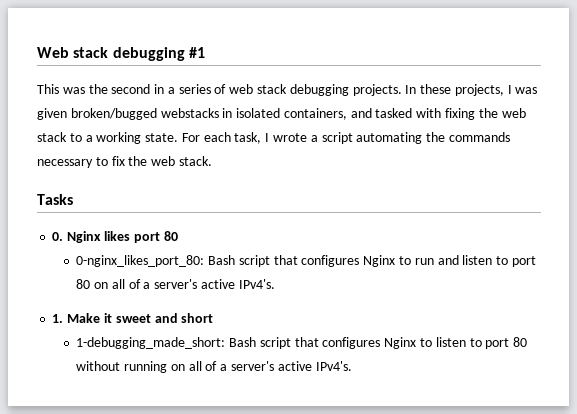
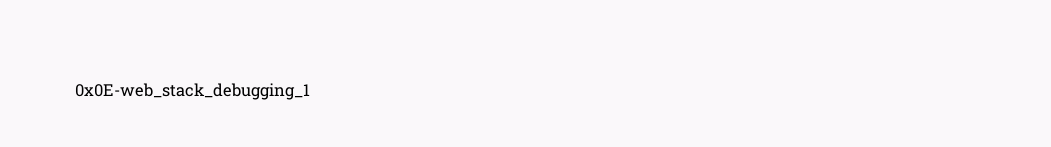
[37,47,205,61] [37,84,538,96] [37,108,526,120] [37,132,510,144] [37,156,212,168] [37,194,73,205] [52,231,178,243] [76,255,536,267] [76,279,275,289] [52,313,214,323] [76,337,528,349] [76,361,352,373] Web stack debugging #1 // This was the second in a series of web stack debugging projects. In these projects, I was given broken/bugged webstacks in isolated containers, and tasked with fixing the web stack to a working state. For each task, I wrote a script automating the commands necessary to fix the web stack. // Tasks // 0. Nginx likes port 80 // 0-nginx_likes_port_80: Bash script that configures Nginx to run and listen to port 80 on all of a server's active IPv4's. // 1. Make it sweet and short // 1-debugging_made_short: Bash script that configures Nginx to listen to port 80 without running on all of a server's active IPv4's. -> [75,83,310,100] 0x0E-web_stack_debugging_1

